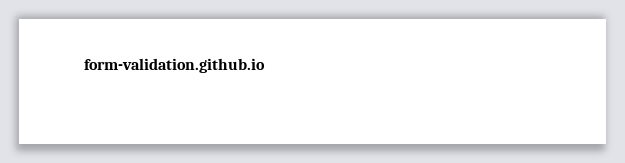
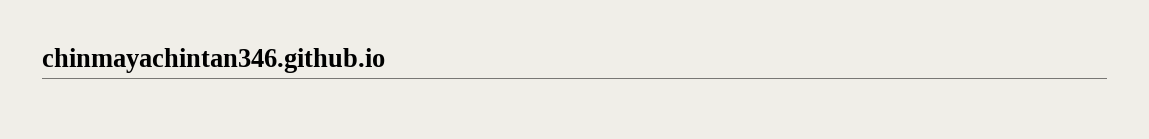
[84,58,265,73] form-validation.github.io -> [42,48,385,73] chinmayachintan346.github.io

